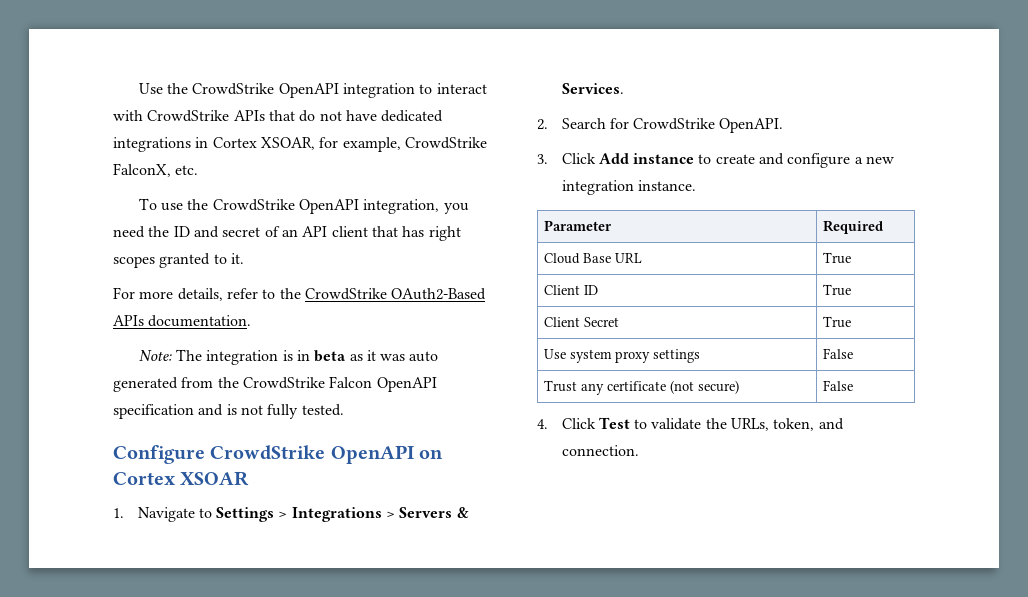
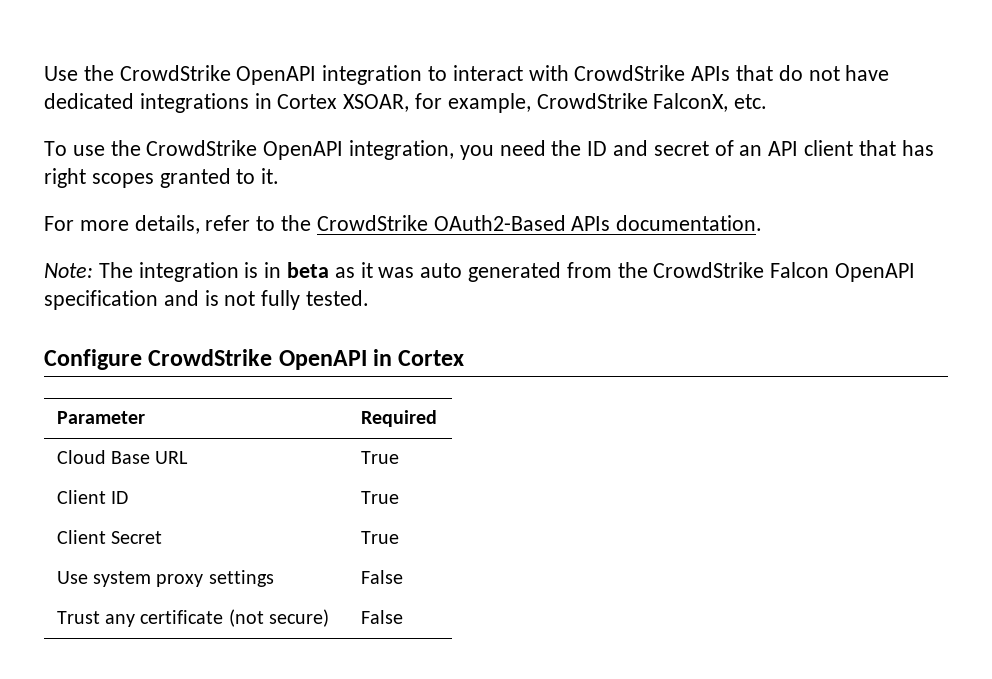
[419,449,444,459] [113,471,250,486] [113,507,469,522] [561,83,624,94] [537,118,784,133] [537,153,895,168] [561,180,696,195] on Cortex XSOAR // 1. Navigate to Settings > Integrations > Servers & Services. // 2. Search for CrowdStrike OpenAPI. // 3. Click Add instance to create and configure a new integration instance. -> [373,349,465,366] in Cortex
[537,417,844,431] [561,445,639,456] // 4. Click Test to validate the URLs, token, and connection. -> (403, 617) none

